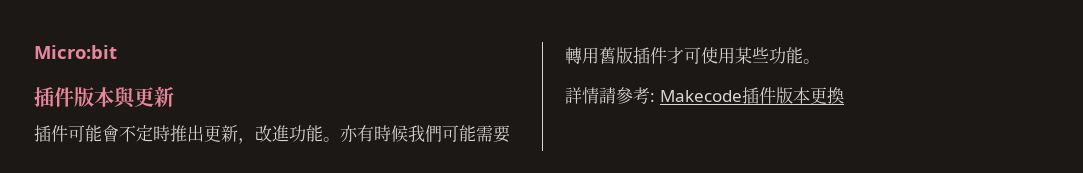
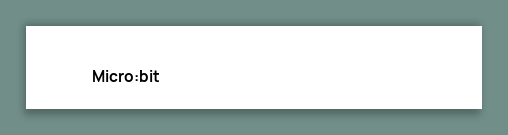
[34,86,174,109] [34,125,510,144] [565,47,820,64] [565,87,844,104] // 插件版本與更新 // 插件可能會不定時推出更新，改進功能。亦有時候我們可能需要轉用舊版插件才可使用某些功能。 // 詳情請參考: Makecode插件版本更換 -> (160, 76) none

